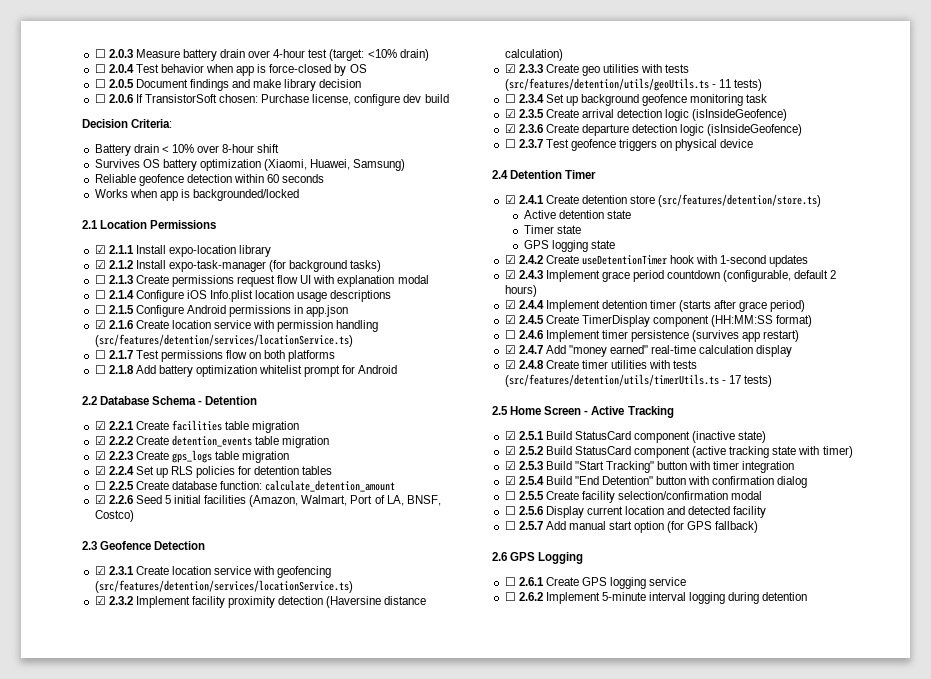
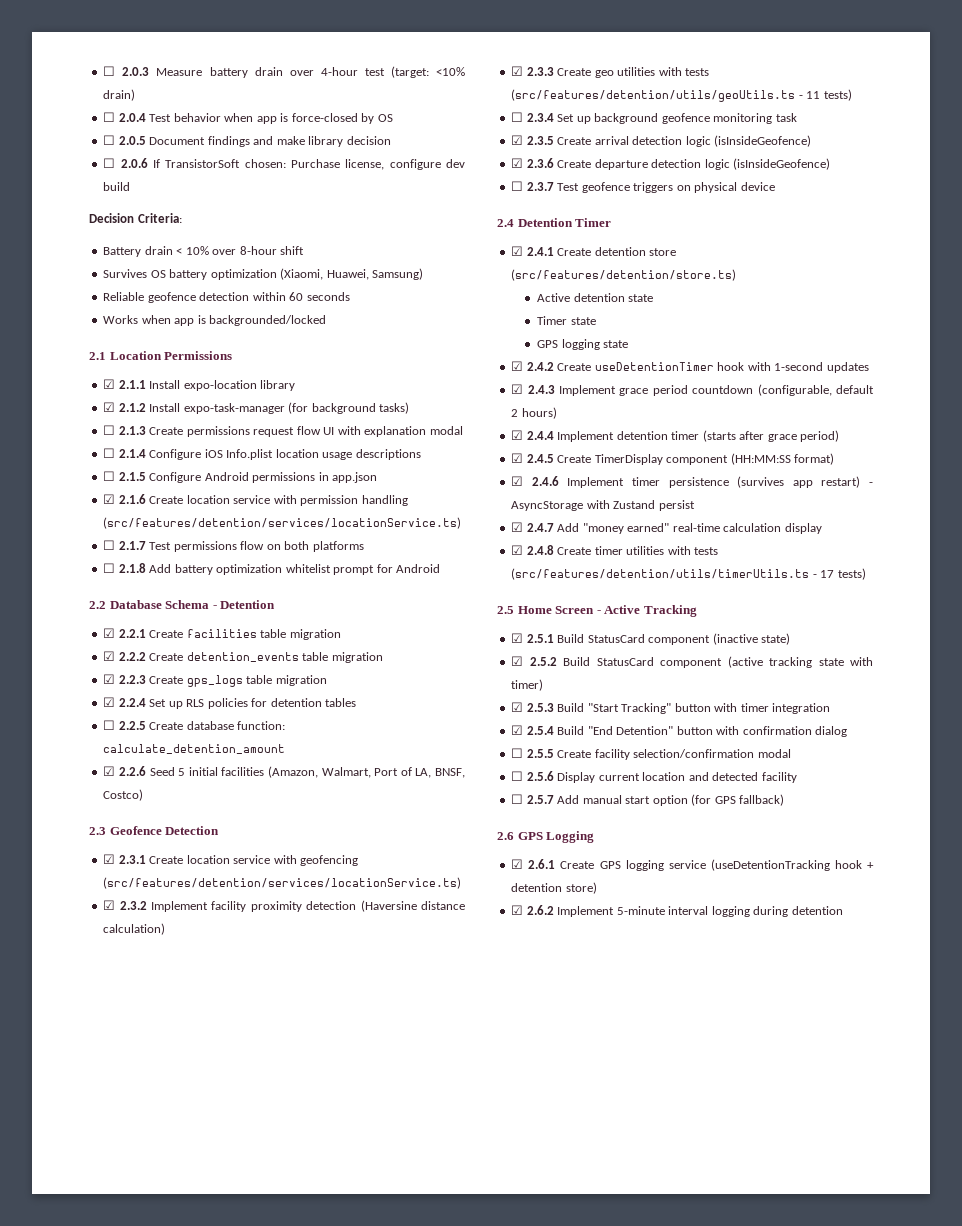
[504,330,516,339] ☐ -> [511,476,524,486] ☑
(800, 336) none -> [869,482,873,486] [511,500,695,511] - AsyncStorage with Zustand persist
[504,577,516,586] ☐ -> [511,859,524,869] ☑
[504,592,516,601] // ☐ -> [710,859,874,871] [511,882,597,894] [511,905,524,915] (useDetentionTracking hook + detention store) // ☑

